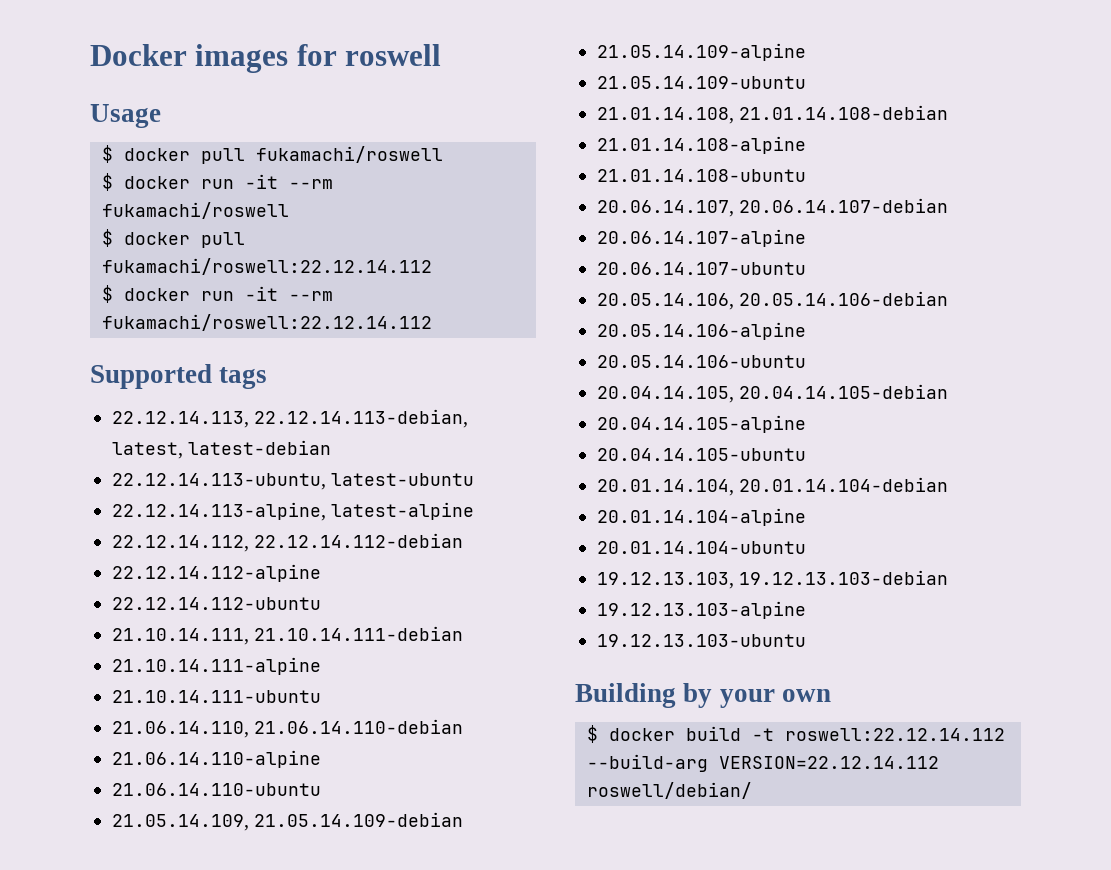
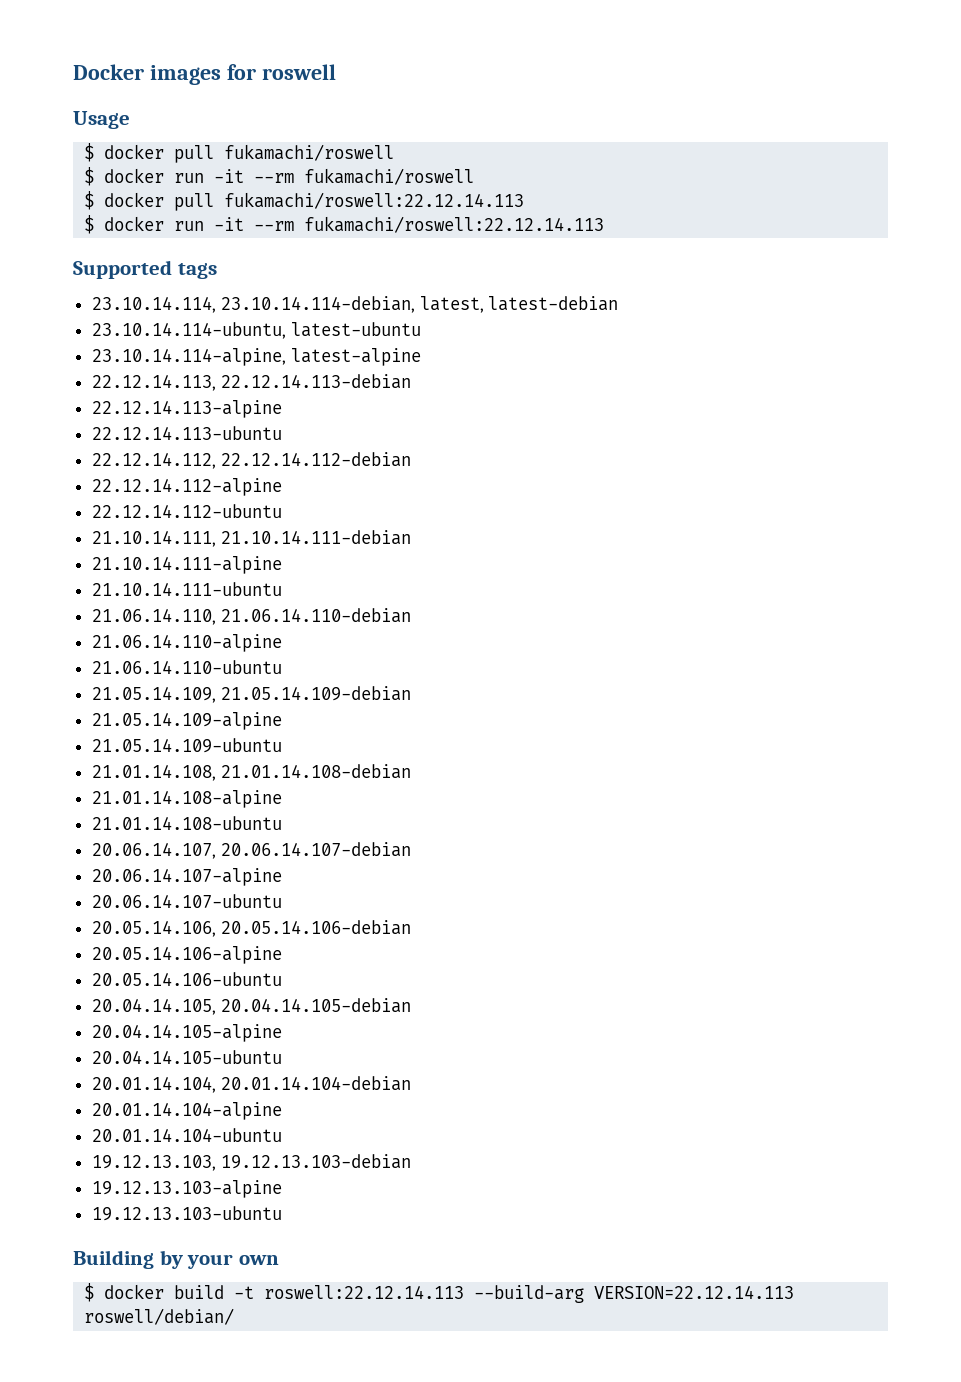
[102,258,432,275] [102,285,333,303] [102,314,432,331] fukamachi/roswell:22.12.14.112 // $ docker run -it --rm fukamachi/roswell:22.12.14.112 -> [223,192,524,209] [83,215,604,234] fukamachi/roswell:22.12.14.113 // $ docker run -it --rm fukamachi/roswell:22.12.14.113
[112,409,469,428] 22.12.14.113, 22.12.14.113-debian, -> [92,296,415,313] 23.10.14.114, 23.10.14.114-debian,
[112,473,326,490] 22.12.14.113-ubuntu, -> [92,322,287,339] 23.10.14.114-ubuntu,
[112,502,326,521] 22.12.14.113-alpine, -> [92,348,287,366] 23.10.14.114-alpine,
(475, 511) none -> [92,374,411,391] [92,400,283,418] [92,426,283,440] // 22.12.14.113, 22.12.14.113-debian // 22.12.14.113-alpine // 22.12.14.113-ubuntu
[785,728,1005,741] [587,754,939,772] roswell:22.12.14.112 --build-arg VERSION=22.12.14.112 -> [263,1285,794,1303] roswell:22.12.14.113 --build-arg VERSION=22.12.14.113

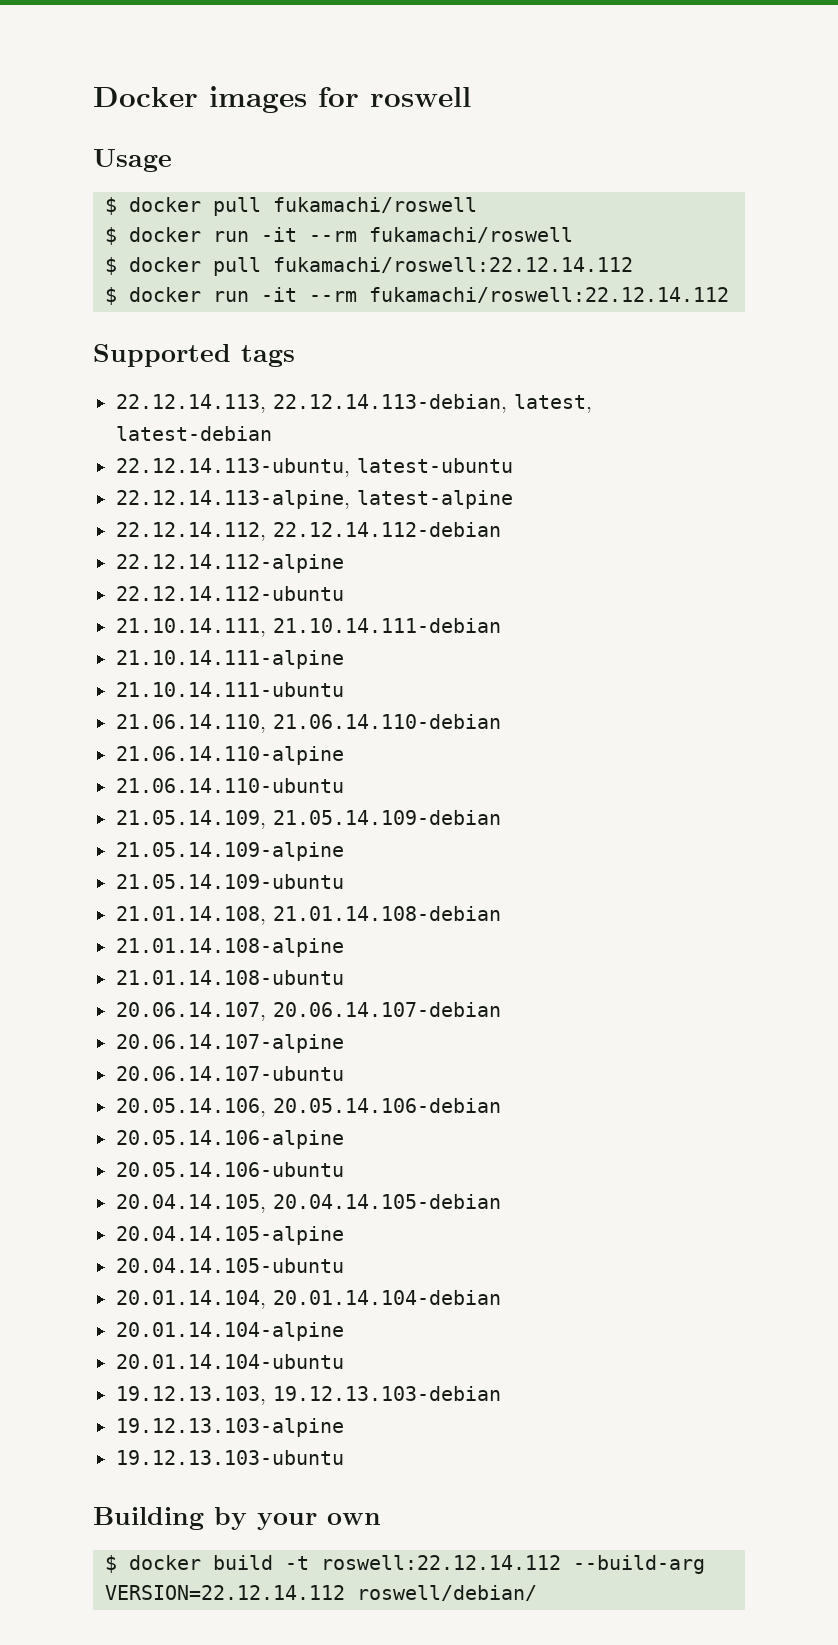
[223,192,524,209] [83,215,604,234] fukamachi/roswell:22.12.14.113 // $ docker run -it --rm fukamachi/roswell:22.12.14.113 -> [273,257,634,273] [105,287,730,305] fukamachi/roswell:22.12.14.112 // $ docker run -it --rm fukamachi/roswell:22.12.14.112
[92,296,415,313] 23.10.14.114, 23.10.14.114-debian, -> [115,394,507,413] 22.12.14.113, 22.12.14.113-debian,
[92,322,287,339] 23.10.14.114-ubuntu, -> [115,458,350,477] 22.12.14.113-ubuntu,
[92,348,287,366] 23.10.14.114-alpine, -> [115,490,350,509] 22.12.14.113-alpine,
[92,374,411,391] [92,400,283,418] [92,426,283,440] // 22.12.14.113, 22.12.14.113-debian // 22.12.14.113-alpine // 22.12.14.113-ubuntu -> (513, 499) none
[263,1285,794,1303] roswell:22.12.14.113 --build-arg VERSION=22.12.14.113 -> [321,1555,706,1574] [105,1585,346,1600] roswell:22.12.14.112 --build-arg VERSION=22.12.14.112

